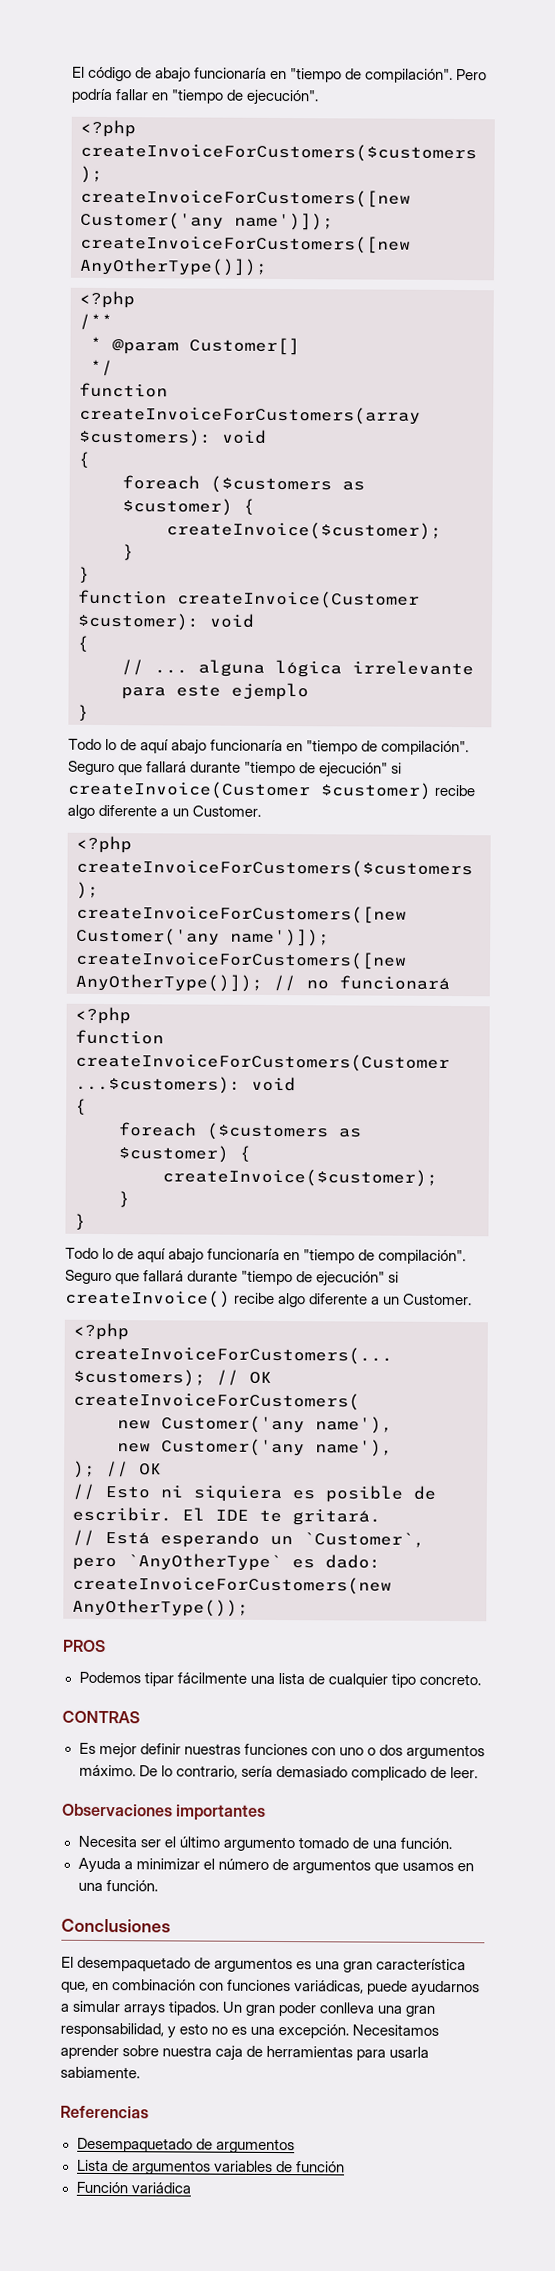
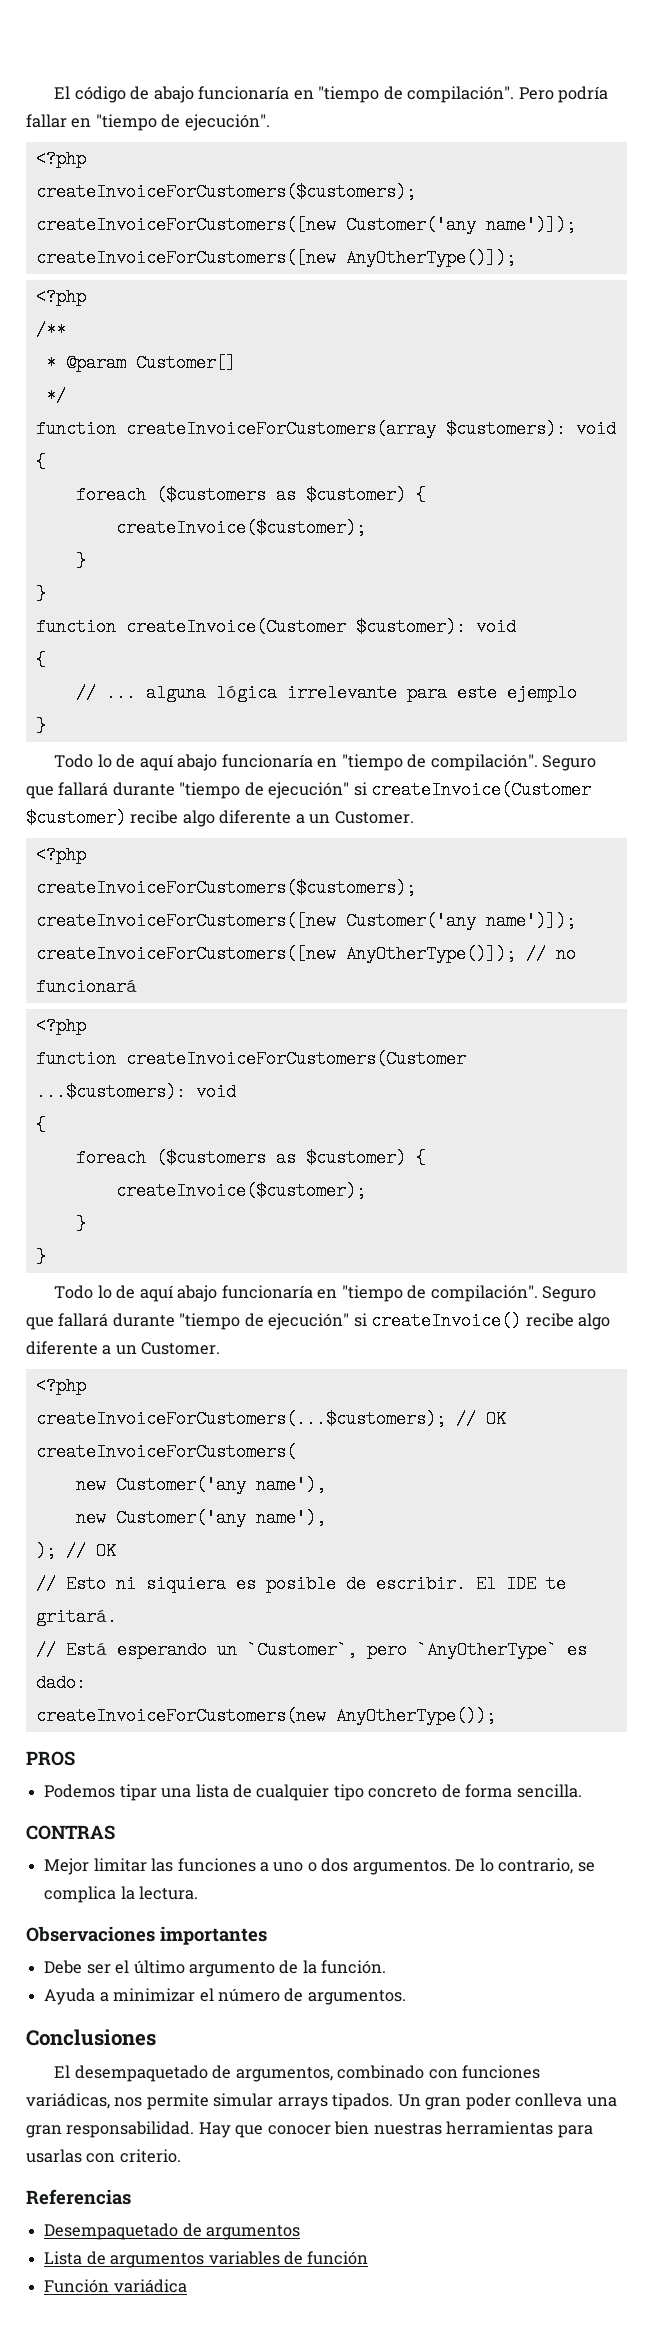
[176,1672,247,1684] fácilmente -> (157, 1792) none
[418,1673,481,1686] [62,1710,140,1724] [78,1742,336,1759] concreto. // CONTRAS // Es mejor definir nuestras funciones con -> [368,1784,582,1798] [26,1825,115,1840] [44,1858,269,1875] concreto de forma sencilla. // CONTRAS // Mejor limitar las funciones a
[405,1744,485,1760] [78,1764,136,1777] argumentos máximo. -> [352,1860,451,1875] argumentos.
[240,1765,478,1781] sería demasiado complicado de leer. -> [577,1862,595,1872] [44,1886,199,1903] se complica la lectura.
[77,1835,137,1848] Necesita -> [44,1960,83,1974] Debe
[297,1837,397,1849] tomado de una -> [279,1960,317,1974] de la
[291,1859,474,1874] [77,1880,158,1892] [61,1918,171,1933] [61,1956,467,1973] [61,1979,481,1997] [60,2003,69,2012] argumentos que usamos en una función. // Conclusiones // El desempaquetado de argumentos es una gran característica que, en combinación con funciones variádicas, puede ayudarnos a -> [307,1990,406,2005] [26,2029,156,2046] [54,2065,541,2082] [26,2093,209,2110] argumentos. // Conclusiones // El desempaquetado de argumentos, combinado con funciones variádicas, nos permite
[60,2022,440,2039] [60,2044,430,2061] [60,2066,140,2079] responsabilidad, y esto no es una excepción. Necesitamos aprender sobre nuestra caja de herramientas para usarla sabiamente. -> [66,2121,593,2138] [26,2149,181,2163] responsabilidad. Hay que conocer bien nuestras herramientas para usarlas con criterio.

